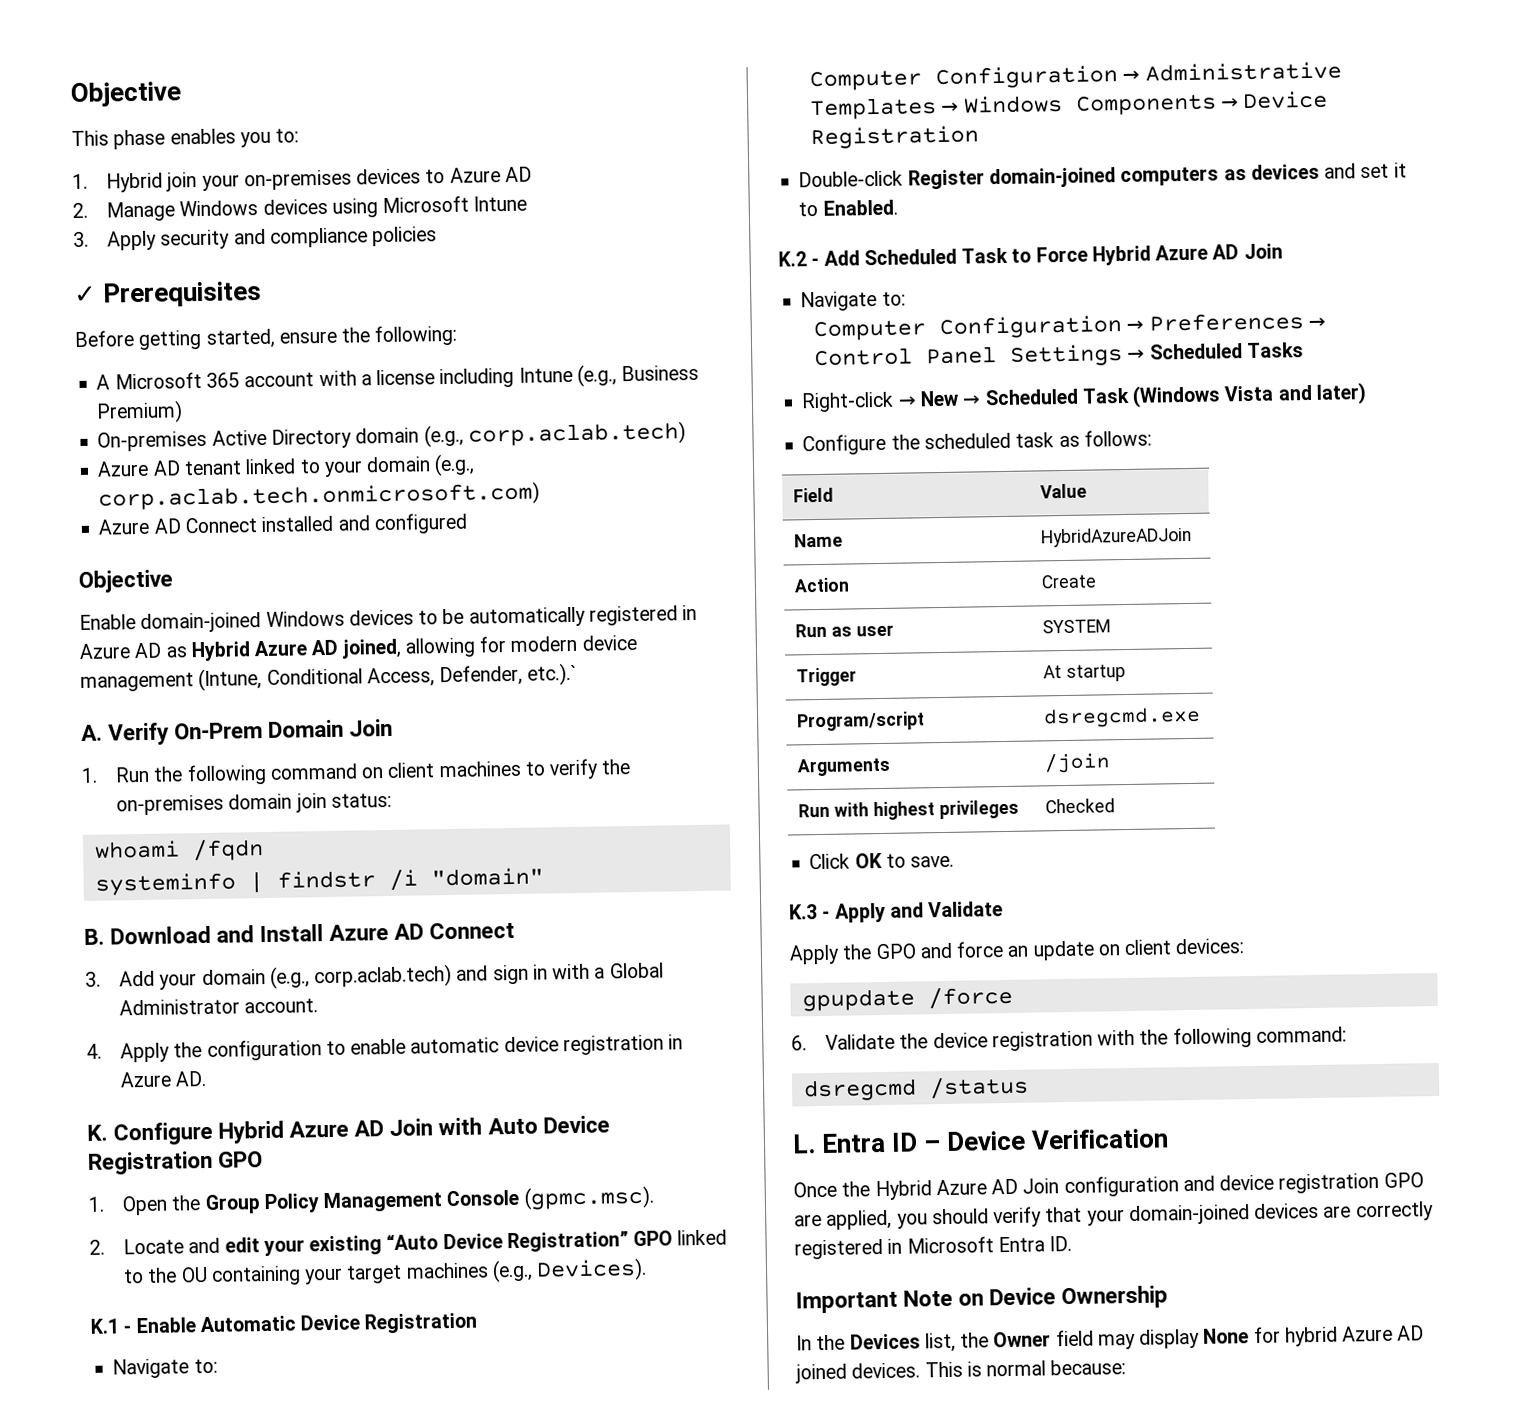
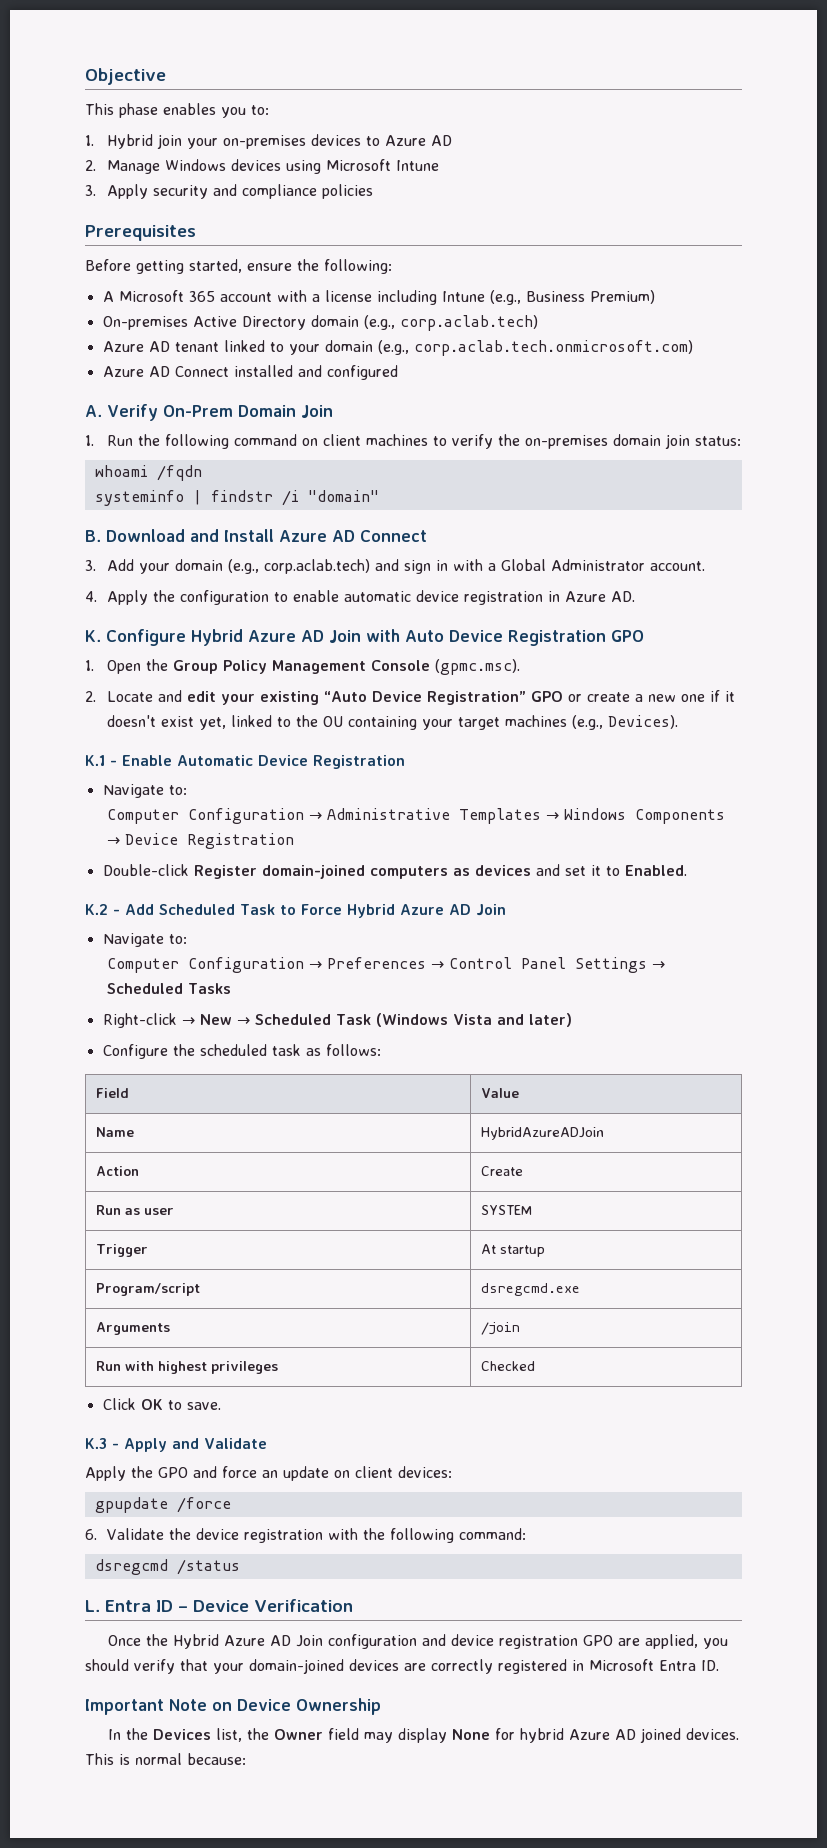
[73,285,97,304] ✓ -> (374, 191) none
[78,569,173,593] [79,604,698,633] [79,634,637,662] [80,662,578,692] // Objective // Enable domain-joined Windows devices to be automatically registered in Azure AD as Hybrid Azure AD joined, allowing for modern device management (Intune, Conditional Access, Defender, etc.).` -> (398, 372) none
(674, 1238) none -> [568,690,736,702] [107,715,227,730] or create a new one if it doesn't exist yet,

